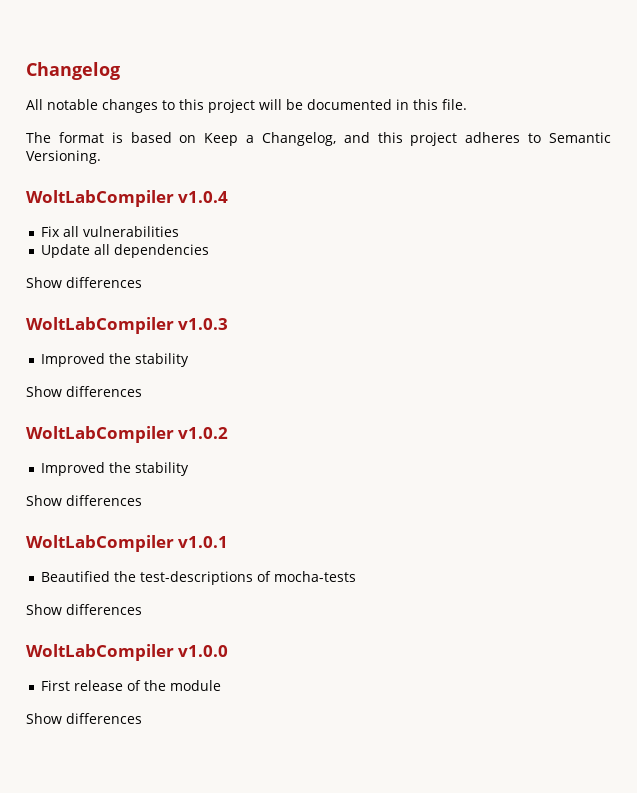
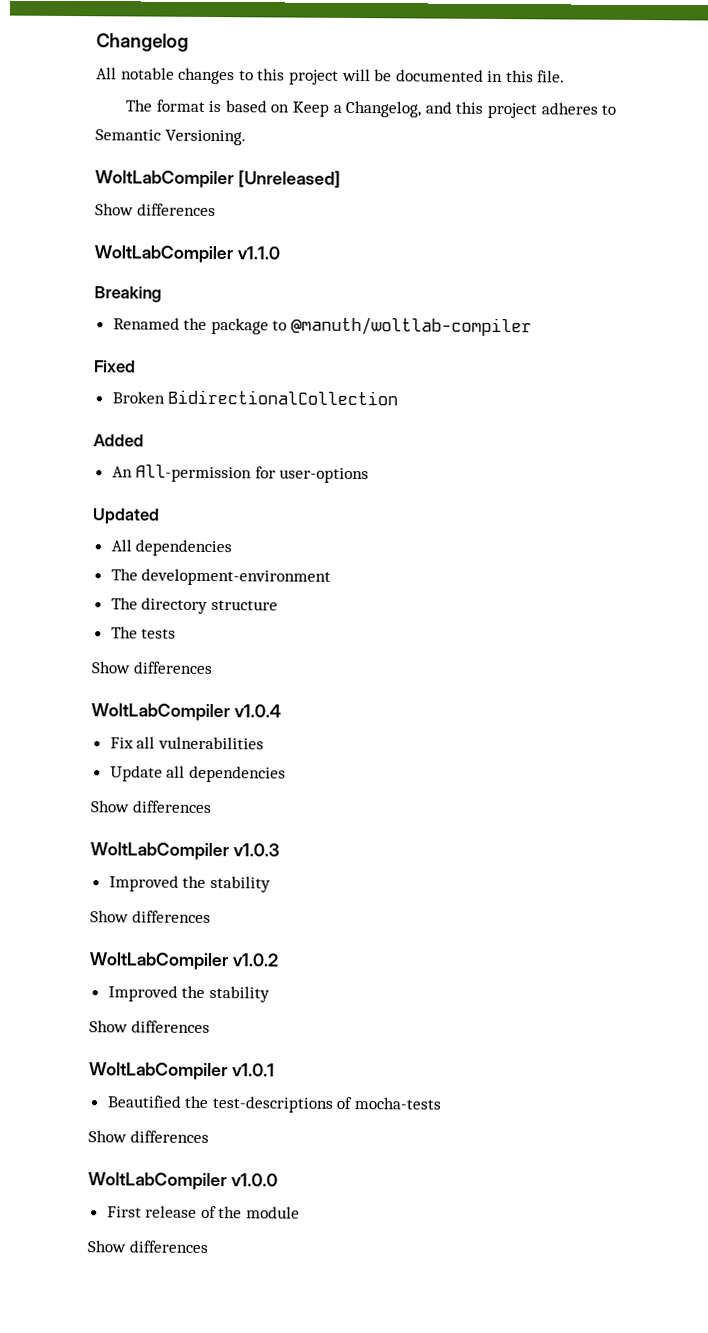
(101, 157) none -> [95,170,341,189] [95,203,216,217] [94,245,280,264] [94,286,162,303] [112,316,533,337] [94,360,136,373] [111,389,399,406] [93,434,144,447] [111,464,370,484] [92,508,160,525] [110,539,233,557] [110,568,332,586] [110,597,278,614] [110,626,177,639] [91,661,213,675] // WoltLabCompiler [Unreleased] // Show differences // WoltLabCompiler v1.1.0 // Breaking // Renamed the package to @manuth/woltlab-compiler // Fixed // Broken BidirectionalCollection // Added // An All-permission for user-options // Updated // All dependencies // The development-environment // The directory structure // The tests // Show differences

